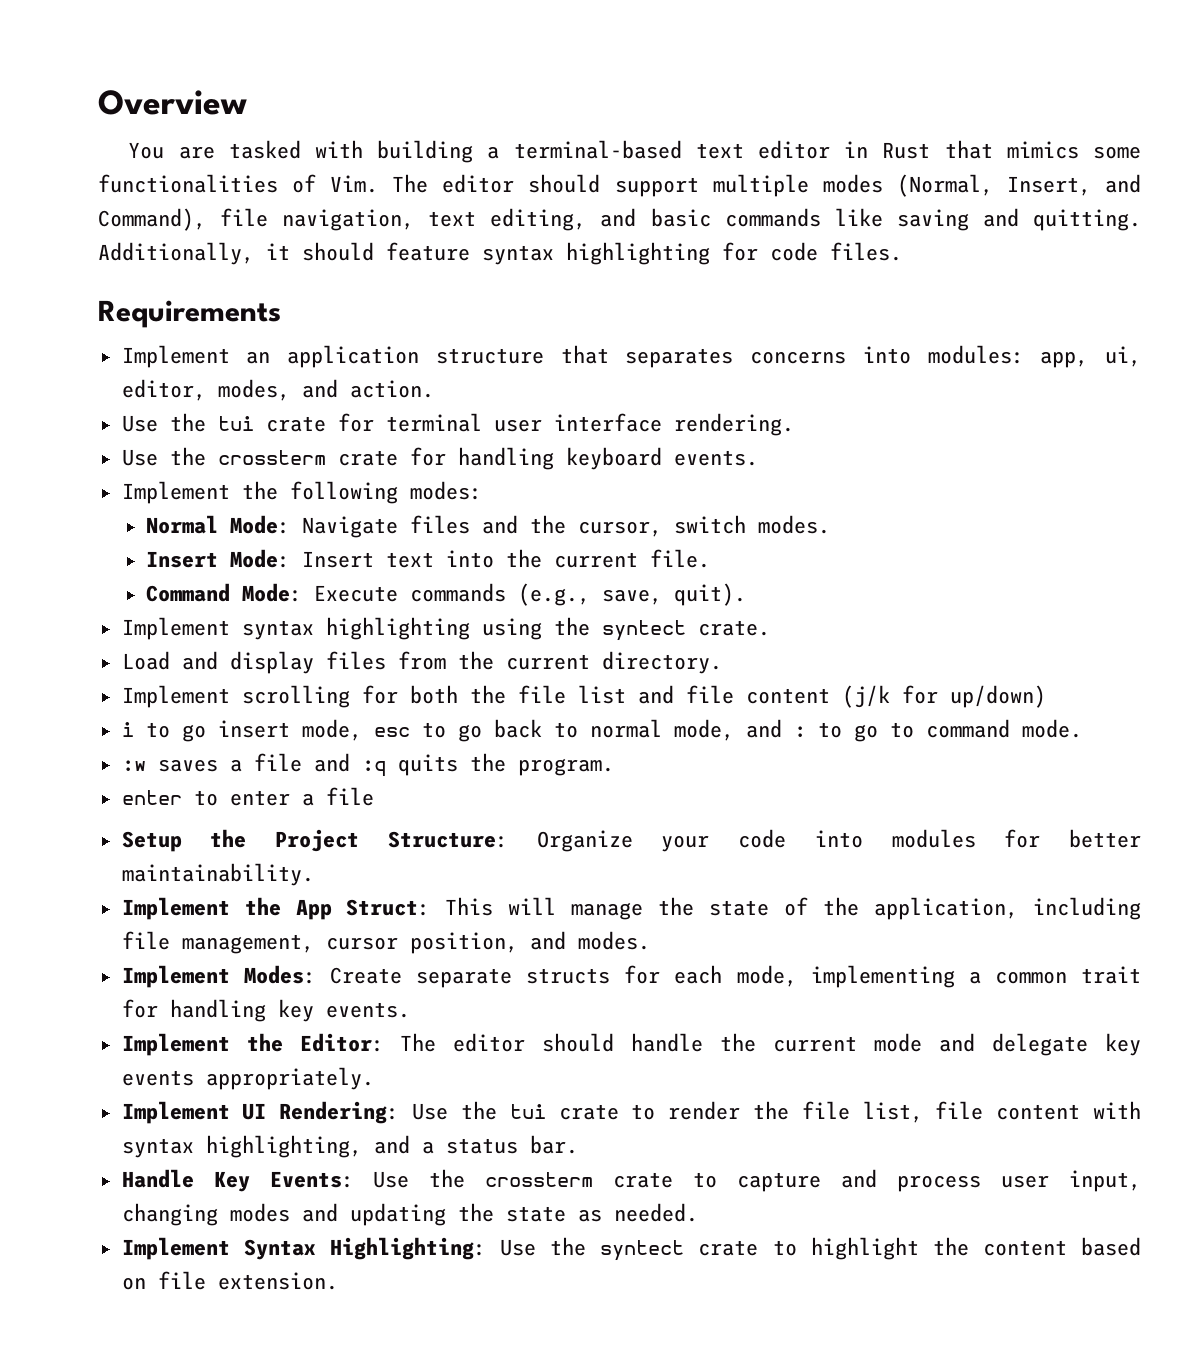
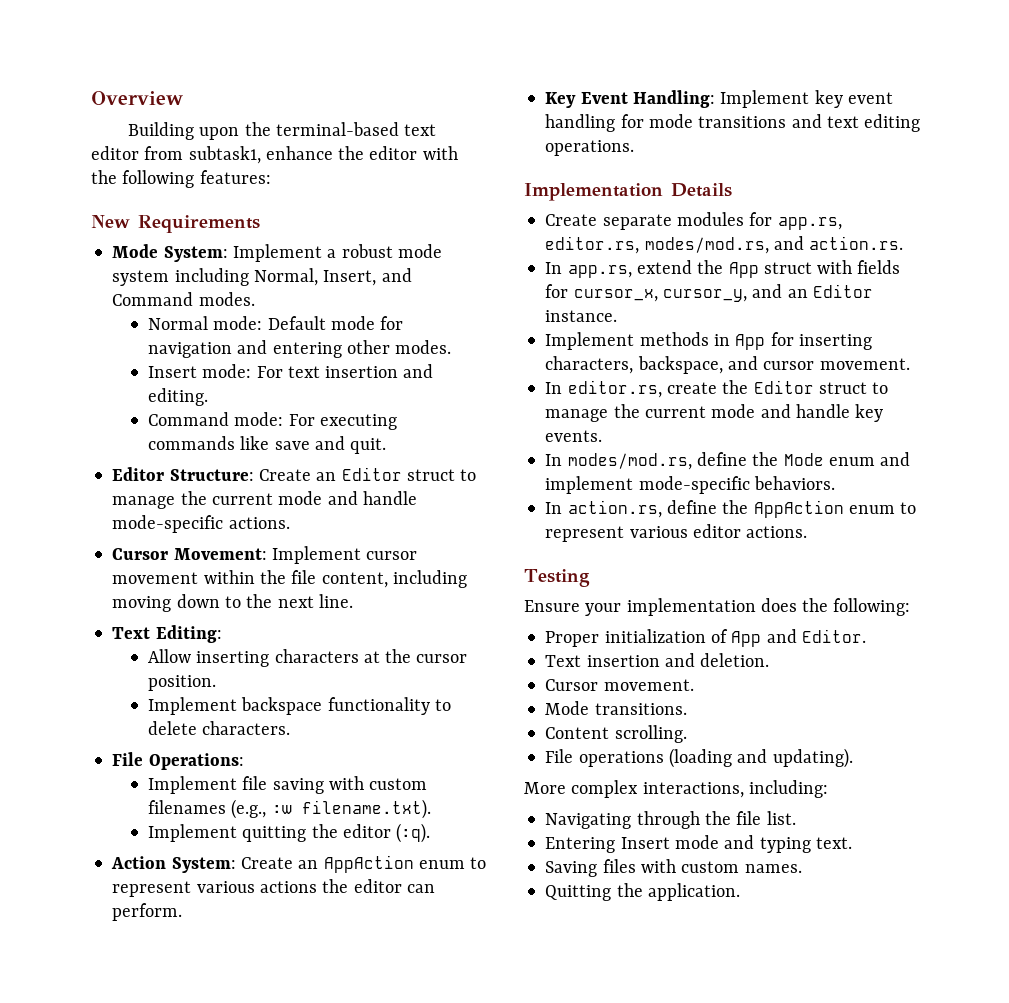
[128,140,1141,163] [98,174,1141,197] [98,208,1141,231] [98,242,902,265] [98,300,281,328] [121,345,1141,368] [121,379,434,401] [121,413,794,436] [121,447,758,470] [121,481,482,504] [145,515,830,538] [145,549,710,568] [145,583,746,606] [121,617,770,641] [121,651,722,674] [121,685,1046,708] [121,719,1082,742] [121,753,614,777] [121,787,374,806] [121,829,1141,852] [121,863,314,886] [121,897,1141,920] [121,931,650,954] [121,965,1141,988] [121,999,410,1022] [121,1033,1141,1056] [121,1067,374,1090] [121,1101,1142,1124] [121,1135,578,1158] [121,1169,1141,1192] [121,1203,698,1226] [121,1237,1141,1261] [121,1271,338,1290] You are tasked with building a terminal-based text editor in Rust that mimics some functionalities of Vim. The editor should support multiple modes (Normal, Insert, and Command), file navigation, text editing, and basic commands like saving and quitting. Additionally, it should feature syntax highlighting for code files. // Requirements // Implement an application structure that separates concerns into modules: app, ui, editor, modes, and action. // Use the tui crate for terminal user interface rendering. // Use the crossterm crate for handling keyboard events. // Implement the following modes: // Normal Mode: Navigate files and the cursor, switch modes. // Insert Mode: Insert text into the current file. // Command Mode: Execute commands (e.g., save, quit). // Implement syntax highlighting using the syntect crate. // Load and display files from the current directory. // Implement scrolling for both the file list and file content (j/k for up/down) // i to go insert mode, esc to go back to normal mode, and : to go to command mode. // :w saves a file and :q quits the program. // enter to enter a file // Setup the Project Structure: Organize your code into modules for better maintainability. // Implement the App Struct: This will manage the state of the application, including file management, cursor position, and modes. // Implement Modes: Create separate structs for each mode, implementing a common trait for handling key events. // Implement the Editor: The editor should handle the current mode and delegate key events appropriately. // Implement UI Rendering: Use the tui crate to render the file list, file content with syntax highlighting, and a status bar. // Handle Key Events: Use the crossterm crate to capture and process user input, changing modes and updating the state as needed. // Implement Syntax Highlighting: Use the syntect crate to highlight the content based on file extension. -> [128,122,437,140] [91,146,458,164] [91,170,271,188] [91,215,260,233] [112,244,442,262] [112,268,412,286] [112,292,255,306] [148,316,404,330] [148,340,452,358] [148,364,434,378] [148,388,209,406] [148,412,397,430] [148,436,387,454] [112,467,477,481] [112,491,417,509] [112,515,290,533] [112,546,418,564] [112,570,467,588] [112,594,353,612] [112,625,222,643] [148,649,468,667] [148,675,217,691] [148,697,451,715] [148,721,291,735] [112,752,244,770] [148,776,428,794] [148,799,431,819] [148,823,431,843] [111,855,487,873] [112,879,435,897] [112,903,183,921] [545,90,893,108] [545,114,921,132] [545,140,635,156] [524,183,732,201] [545,212,842,230] [545,236,904,254] [545,260,901,278] [545,284,873,302] [545,310,618,322] [545,332,872,350] [545,356,910,374] [545,380,889,398] [545,404,884,422] [545,430,603,442] [545,452,911,470] [545,476,835,494] [545,500,917,518] [545,524,808,542] [524,569,590,587] [524,598,911,616] [545,629,866,647] [545,653,770,667] [545,679,694,691] [545,701,687,715] [545,725,687,743] [545,748,853,768] [524,780,828,798] [545,811,796,829] [545,835,852,853] [545,859,802,877] [545,883,740,901] Building upon the terminal-based text editor from subtask1, enhance the editor with the following features: // New Requirements // Mode System: Implement a robust mode system including Normal, Insert, and Command modes. // Normal mode: Default mode for navigation and entering other modes. // Insert mode: For text insertion and editing. // Command mode: For executing commands like save and quit. // Editor Structure: Create an Editor struct to manage the current mode and handle mode-specific actions. // Cursor Movement: Implement cursor movement within the file content, including moving down to the next line. // Text Editing: // Allow inserting characters at the cursor position. // Implement backspace functionality to delete characters. // File Operations: // Implement file saving with custom filenames (e.g., :w filename.txt). // Implement quitting the editor (:q). // Action System: Create an AppAction enum to represent various actions the editor can perform. // Key Event Handling: Implement key event handling for mode transitions and text editing operations. // Implementation Details // Create separate modules for app.rs, editor.rs, modes/mod.rs, and action.rs. // In app.rs, extend the App struct with fields for cursor_x, cursor_y, and an Editor instance. // Implement methods in App for inserting characters, backspace, and cursor movement. // In editor.rs, create the Editor struct to manage the current mode and handle key events. // In modes/mod.rs, define the Mode enum and implement mode-specific behaviors. // In action.rs, define the AppAction enum to represent various editor actions. // Testing // Ensure your implementation does the following: // Proper initialization of App and Editor. // Text insertion and deletion. // Cursor movement. // Mode transitions. // Content scrolling. // File operations (loading and updating). // More complex interactions, including: // Navigating through the file list. // Entering Insert mode and typing text. // Saving files with custom names. // Quitting the application.

